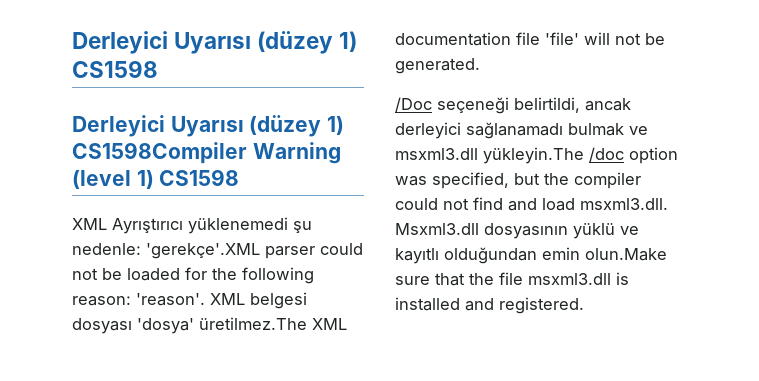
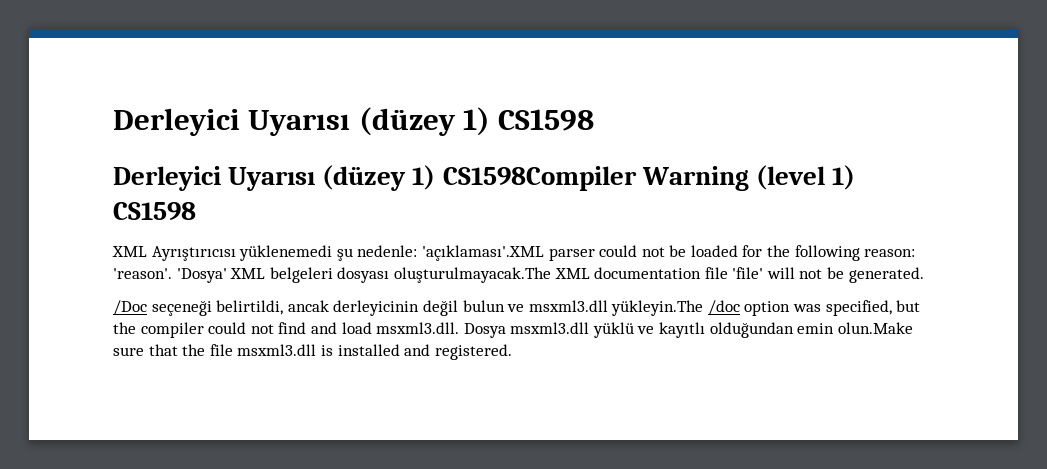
[112,218,183,234] Ayrıştırıcı -> [151,246,236,261] Ayrıştırıcısı
[146,243,260,259] 'gerekçe'.XML -> [421,245,544,261] 'açıklaması'.XML
[210,292,307,309] [72,317,307,334] XML belgesi dosyası 'dosya' üretilmez.The -> [176,267,551,283] 'Dosya' XML belgeleri dosyası oluşturulmayacak.The
[395,122,624,139] derleyici sağlanamadı bulmak -> [333,300,505,316] derleyicinin değil bulun
[395,223,568,239] Msxml3.dll dosyasının -> [463,322,590,338] Dosya msxml3.dll

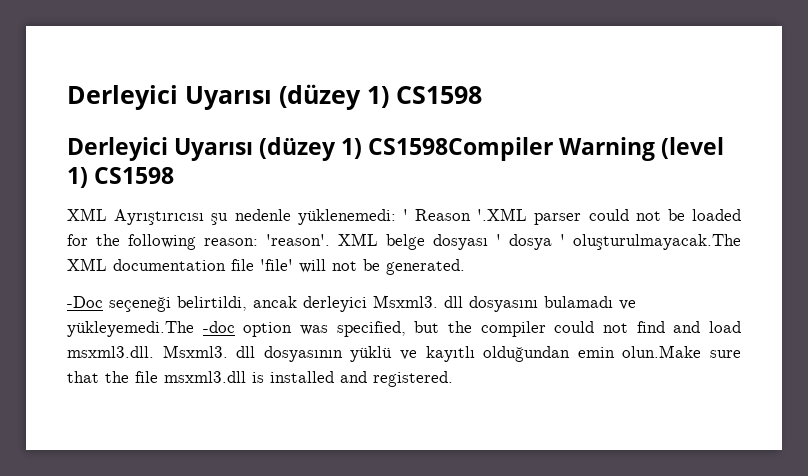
[239,245,544,261] yüklenemedi şu nedenle: 'açıklaması'.XML -> [211,208,528,225] şu nedenle yüklenemedi: ' Reason '.XML
[176,267,390,283] 'Dosya' XML belgeleri dosyası -> [338,233,565,250] XML belge dosyası ' dosya '
[113,300,147,315] /Doc -> [67,296,103,308] -Doc
[333,300,740,316] derleyicinin değil bulun ve msxml3.dll yükleyin.The /doc -> [303,295,636,312] [67,321,235,337] derleyici Msxml3. dll dosyasını bulamadı ve yükleyemedi.The -doc
[463,322,590,338] Dosya msxml3.dll -> [162,345,343,362] Msxml3. dll dosyasının

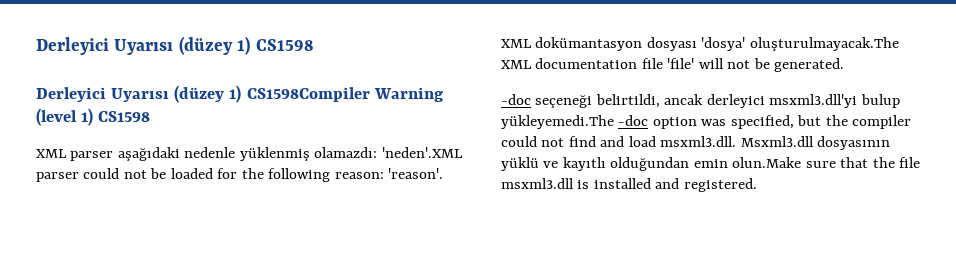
[114,208,528,225] Ayrıştırıcısı şu nedenle yüklenemedi: ' Reason '.XML -> [70,147,463,161] parser aşağıdaki nedenle yüklenmiş olamazdı: 'neden'.XML
[386,234,565,250] belge dosyası ' dosya ' -> [535,37,746,51] dokümantasyon dosyası 'dosya'
[67,296,103,308] -Doc -> [501,94,531,105] -doc
[373,295,636,312] Msxml3. dll dosyasını bulamadı ve -> [769,94,900,108] msxml3.dll'yi bulup
[162,345,256,358] Msxml3. dll -> [740,136,814,147] Msxml3.dll

